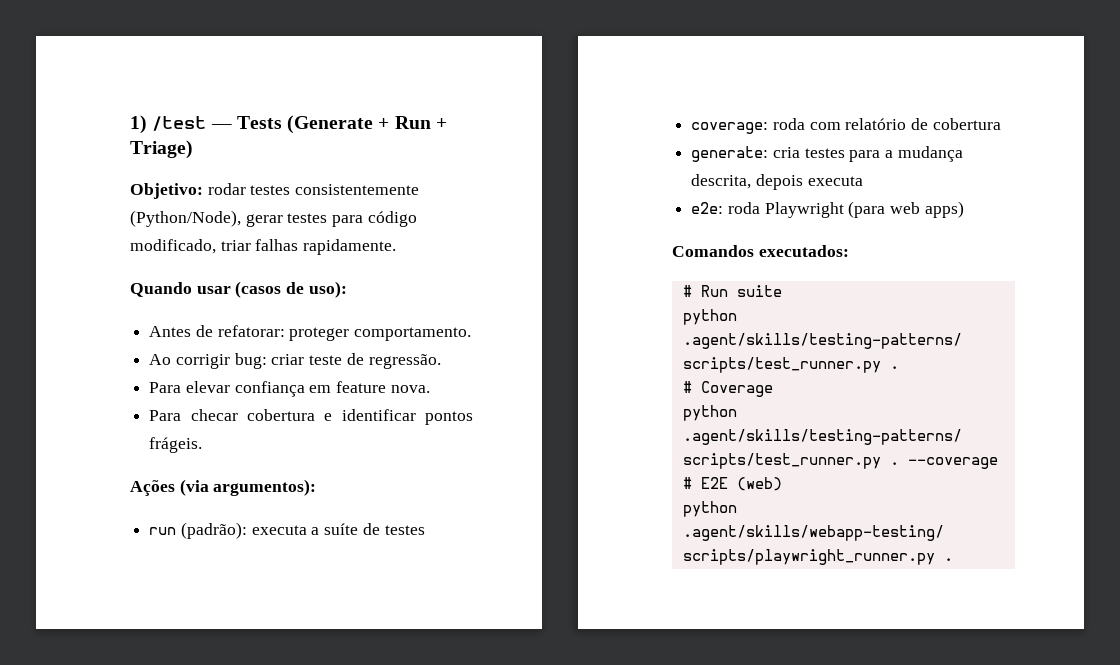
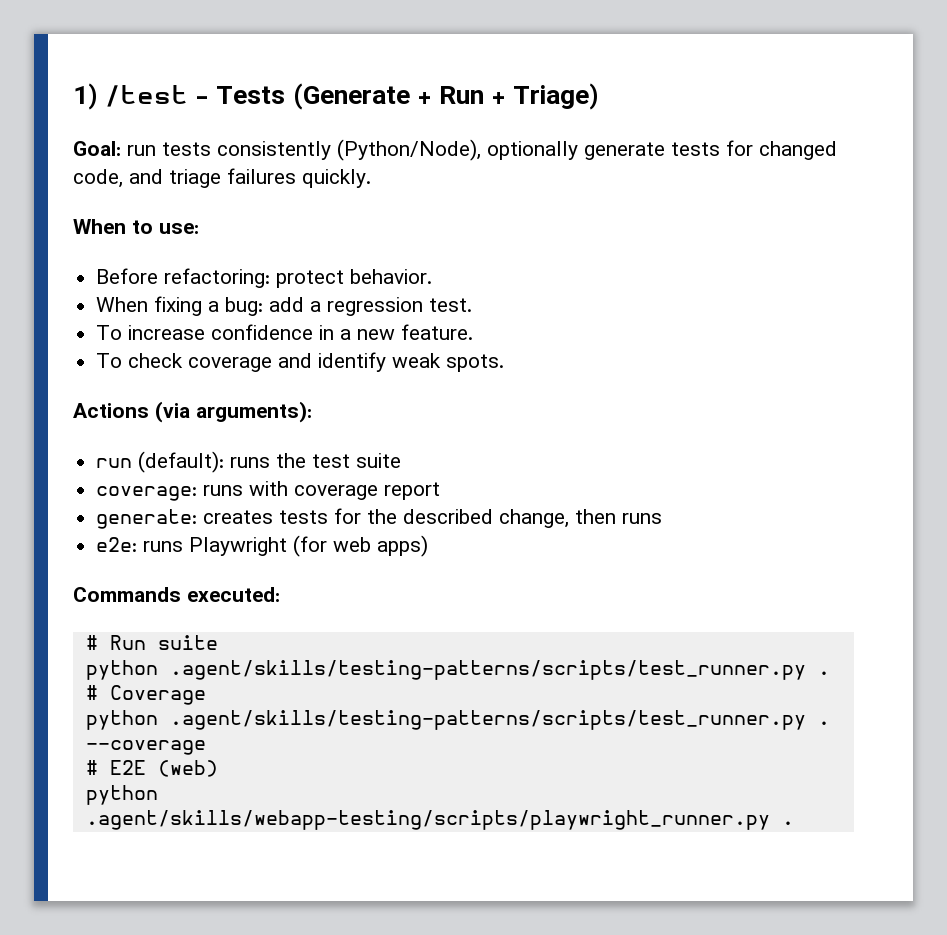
[210,124,232,129] — -> [195,96,210,104] -
[130,183,420,199] [130,210,417,227] [130,239,397,255] [130,281,347,298] [149,325,472,341] [149,353,441,369] [149,381,430,397] [149,409,473,425] [149,437,203,453] [130,479,317,496] [149,522,425,539] [691,118,1001,134] [691,146,963,162] [691,174,863,190] [691,201,886,218] Objetivo: rodar testes consistentemente (Python/Node), gerar testes para código modificado, triar falhas rapidamente. // Quando usar (casos de uso): // Antes de refatorar: proteger comportamento. // Ao corrigir bug: criar teste de regressão. // Para elevar confiança em feature nova. // Para checar cobertura e identificar pontos frágeis. // Ações (via argumentos): // run (padrão): executa a suíte de testes // coverage: roda com relatório de cobertura // generate: cria testes para a mudança descrita, depois executa // e2e: roda Playwright (para -> [73,139,837,161] [73,168,371,188] [73,219,199,234] [96,268,433,288] [96,296,473,316] [96,324,474,340] [96,352,505,372] [73,401,312,423] [96,451,402,473] [96,481,441,501] [96,508,663,529] [96,535,328,557] Goal: run tests consistently (Python/Node), optionally generate tests for changed code, and triage failures quickly. // When to use: // Before refactoring: protect behavior. // When fixing a bug: add a regression test. // To increase confidence in a new feature. // To check coverage and identify weak spots. // Actions (via arguments): // run (default): runs the test suite // coverage: runs with coverage report // generate: creates tests for the described change, then runs // e2e: runs Playwright (for
[672,245,849,257] Comandos executados: -> [73,587,280,602] Commands executed:

